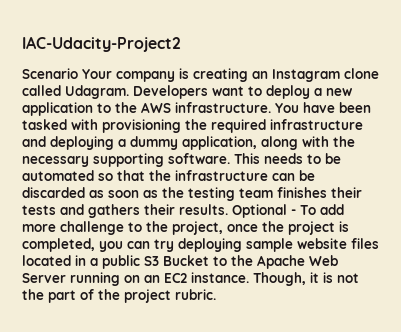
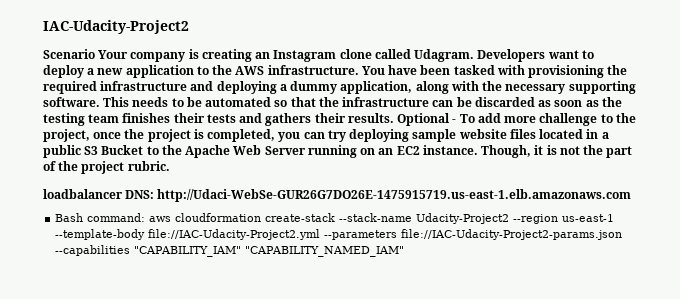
(216, 294) none -> [43,189,632,202] [55,213,615,224] [55,229,623,240] [55,245,405,257] // loadbalancer DNS: http://Udaci-WebSe-GUR26G7DO26E-1475915719.us-east-1.elb.amazonaws.com // Bash command: aws cloudformation create-stack --stack-name Udacity-Project2 --region us-east-1 --template-body file://IAC-Udacity-Project2.yml --parameters file://IAC-Udacity-Project2-params.json --capabilities "CAPABILITY_IAM" "CAPABILITY_NAMED_IAM"

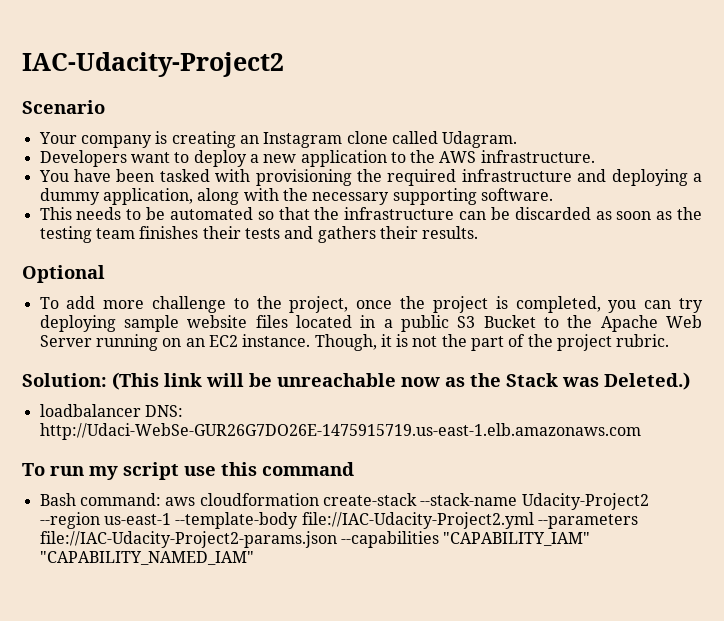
(95, 54) none -> (105, 107) //
(475, 55) none -> (518, 139) //
(359, 70) none -> (595, 156) //
(100, 102) none -> (553, 194) //
(394, 118) none -> (479, 232) //
[452,119,457,123] - -> (105, 274) //
[43,189,632,202] loadbalancer DNS: http://Udaci-WebSe-GUR26G7DO26E-1475915719.us-east-1.elb.amazonaws.com -> [22,372,690,390] [39,404,183,417] [39,423,641,440] [22,462,354,480] Solution: (This link will be unreachable now as the Stack was Deleted.) // loadbalancer DNS: http://Udaci-WebSe-GUR26G7DO26E-1475915719.us-east-1.elb.amazonaws.com // To run my script use this command

